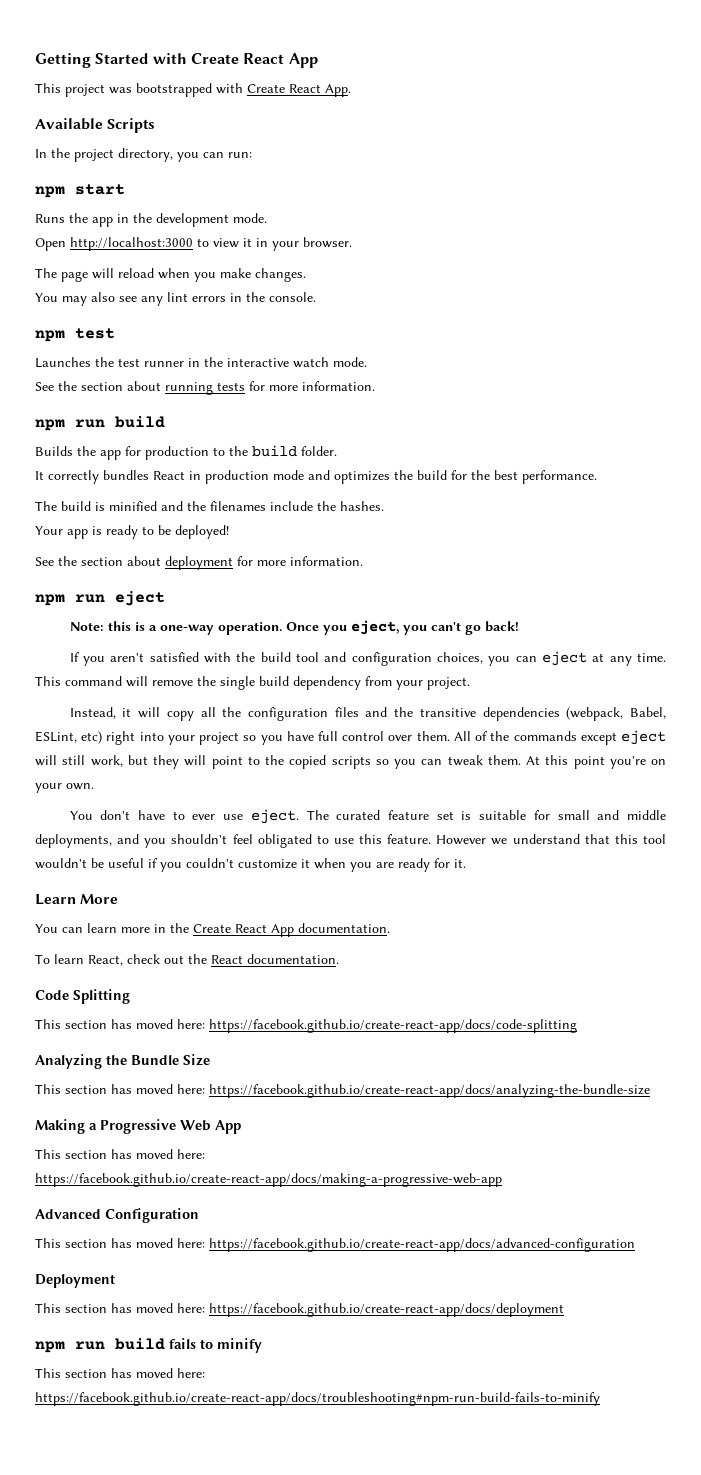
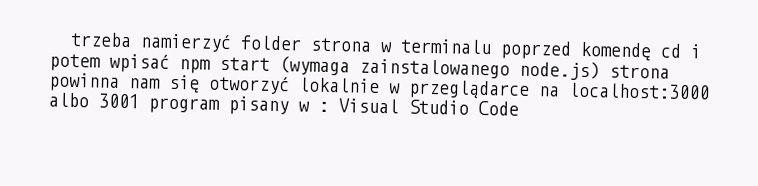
[35,53,318,68] [35,83,351,97] [35,118,156,133] [35,148,252,162] [35,184,125,198] [35,213,267,227] [35,237,352,251] [35,268,306,282] [35,292,316,306] [35,328,115,342] [35,357,367,368] [35,381,375,395] [35,416,165,431] [35,445,337,460] [35,470,597,484] [35,501,384,511] [35,525,229,539] [35,556,363,570] [35,591,165,606] [69,620,519,635] [69,651,666,666] [35,676,470,690] [69,707,666,721] [35,730,666,745] [35,755,666,769] [35,783,94,793] [69,809,666,824] [35,834,666,848] [35,858,466,872] [35,894,119,905] [35,923,390,937] [35,954,339,966] [35,989,130,1004] [35,1019,577,1033] [35,1054,210,1069] [35,1084,650,1098] [35,1119,241,1134] [35,1149,205,1159] [35,1173,502,1187] [35,1208,199,1223] [35,1238,635,1252] [35,1274,115,1288] [35,1303,564,1317] [35,1338,262,1353] [35,1368,205,1378] [35,1392,600,1406] Getting Started with Create React App // This project was bootstrapped with Create React App. // Available Scripts // In the project directory, you can run: // npm start // Runs the app in the development mode. // Open http://localhost:3000 to view it in your browser. // The page will reload when you make changes. // You may also see any lint errors in the console. // npm test // Launches the test runner in the interactive watch mode. // See the section about running tests for more information. // npm run build // Builds the app for production to the build folder. // It correctly bundles React in production mode and optimizes the build for the best performance. // The build is minified and the filenames include the hashes. // Your app is ready to be deployed! // See the section about deployment for more information. // npm run eject // Note: this is a one-way operation. Once you eject, you can't go back! // If you aren't satisfied with the build tool and configuration choices, you can eject at any time. This command will remove the single build dependency from your project. // Instead, it will copy all the configuration files and the transitive dependencies (webpack, Babel, ESLint, etc) right into your project so you have full control over them. All of the commands except eject will still work, but they will point to the copied scripts so you can tweak them. At this point you're on your own. // You don't have to ever use eject. The curated feature set is suitable for small and middle deployments, and you shouldn't feel obligated to use this feature. However we understand that this tool wouldn't be useful if you couldn't customize it when you are ready for it. // Learn More // You can learn more in the Create React App documentation. // To learn React, check out the React documentation. // Code Splitting // This section has moved here: https://facebook.github.io/create-react-app/docs/code-splitting // Analyzing the Bundle Size // This section has moved here: https://facebook.github.io/create-react-app/docs/analyzing-the-bundle-size // Making a Progressive Web App // This section has moved here: https://facebook.github.io/create-react-app/docs/making-a-progressive-web-app // Advanced Configuration // This section has moved here: https://facebook.github.io/create-react-app/docs/advanced-configuration // Deployment // This section has moved here: https://facebook.github.io/create-react-app/docs/deployment // npm run build fails to minify // This section has moved here: https://facebook.github.io/create-react-app/docs/troubleshooting#npm-run-build-fails-to-minify -> [70,31,703,62] [49,53,670,81] [48,72,710,100] [48,92,519,116] trzeba namierzyć folder strona w terminalu poprzed komendę cd i potem wpisać npm start (wymaga zainstalowanego node.js) strona powinna nam się otworzyć lokalnie w przeglądarce na localhost:3000 albo 3001 program pisany w : Visual Studio Code

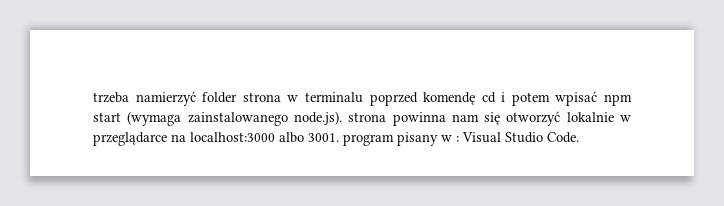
[519,60,600,81] node.js) -> [293,111,342,125] node.js).
[98,93,139,109] 3001 -> [308,133,339,142] 3001.
[478,100,519,116] Code -> [547,132,579,143] Code.

